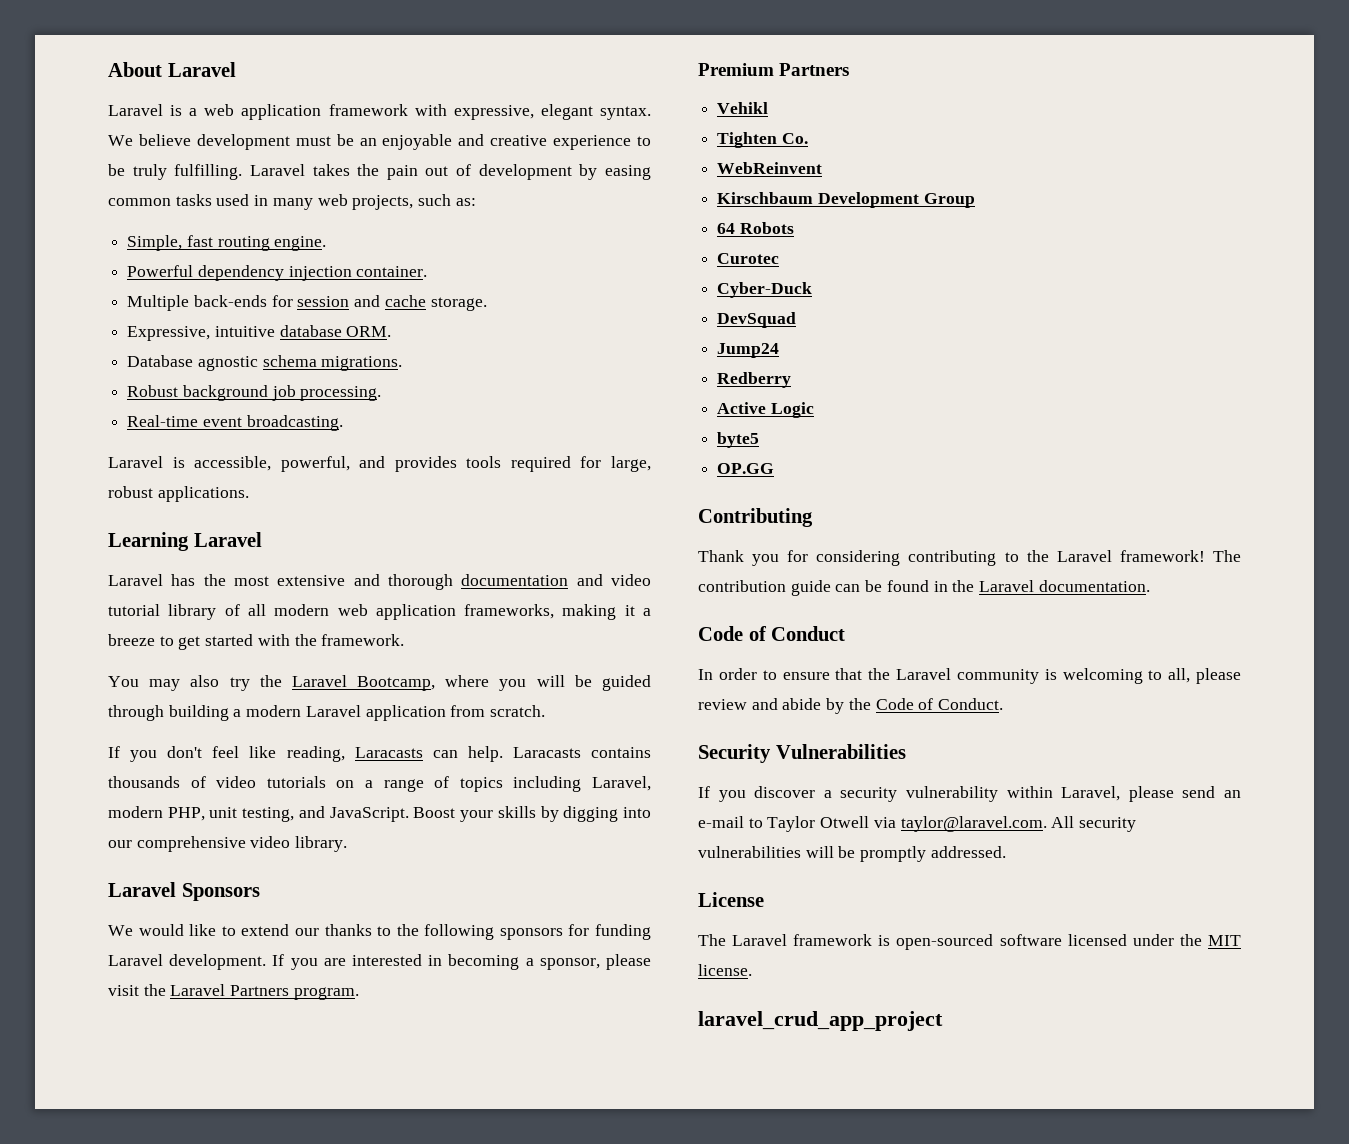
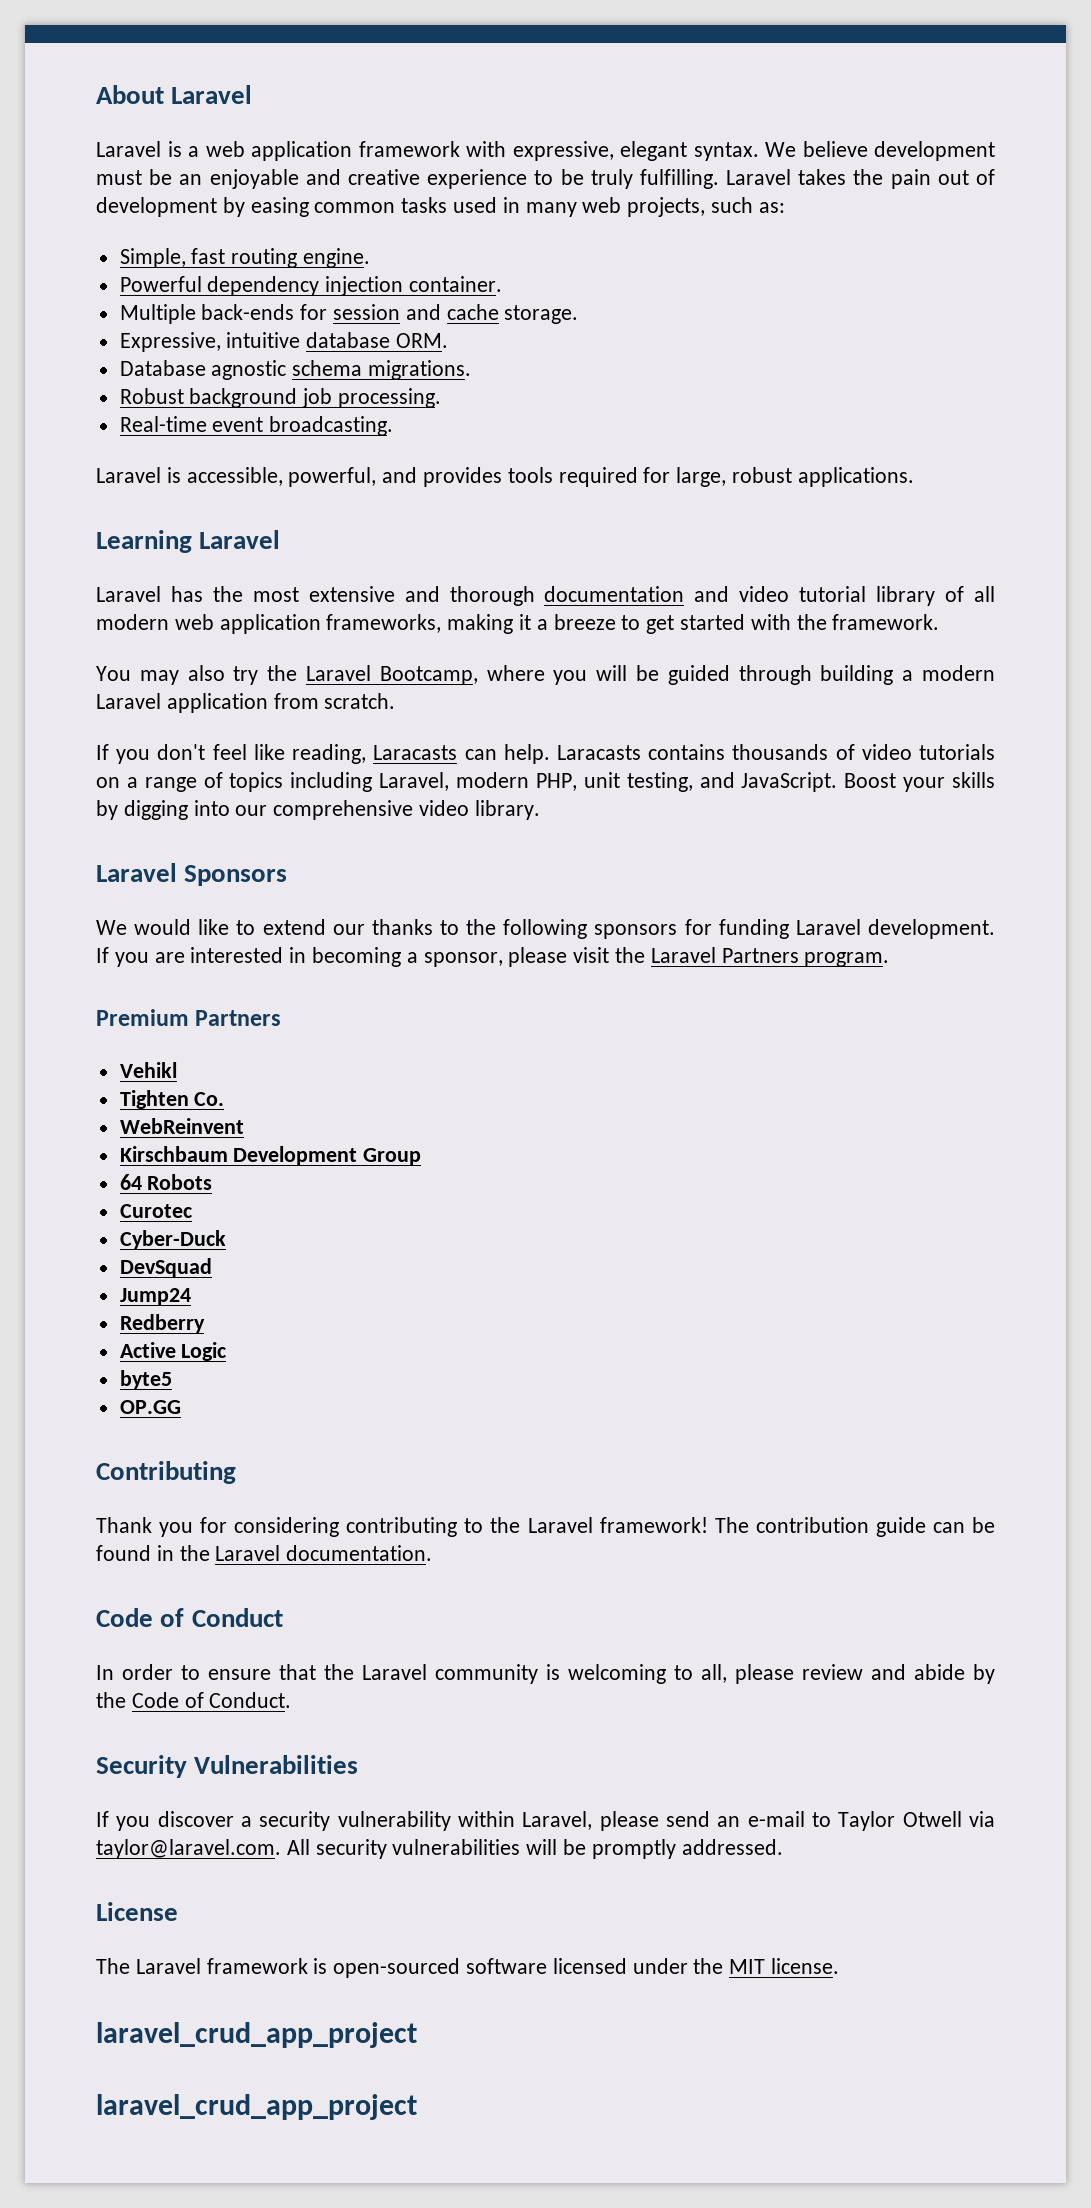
(943, 1021) none -> [96,2094,417,2120] // laravel_crud_app_project

